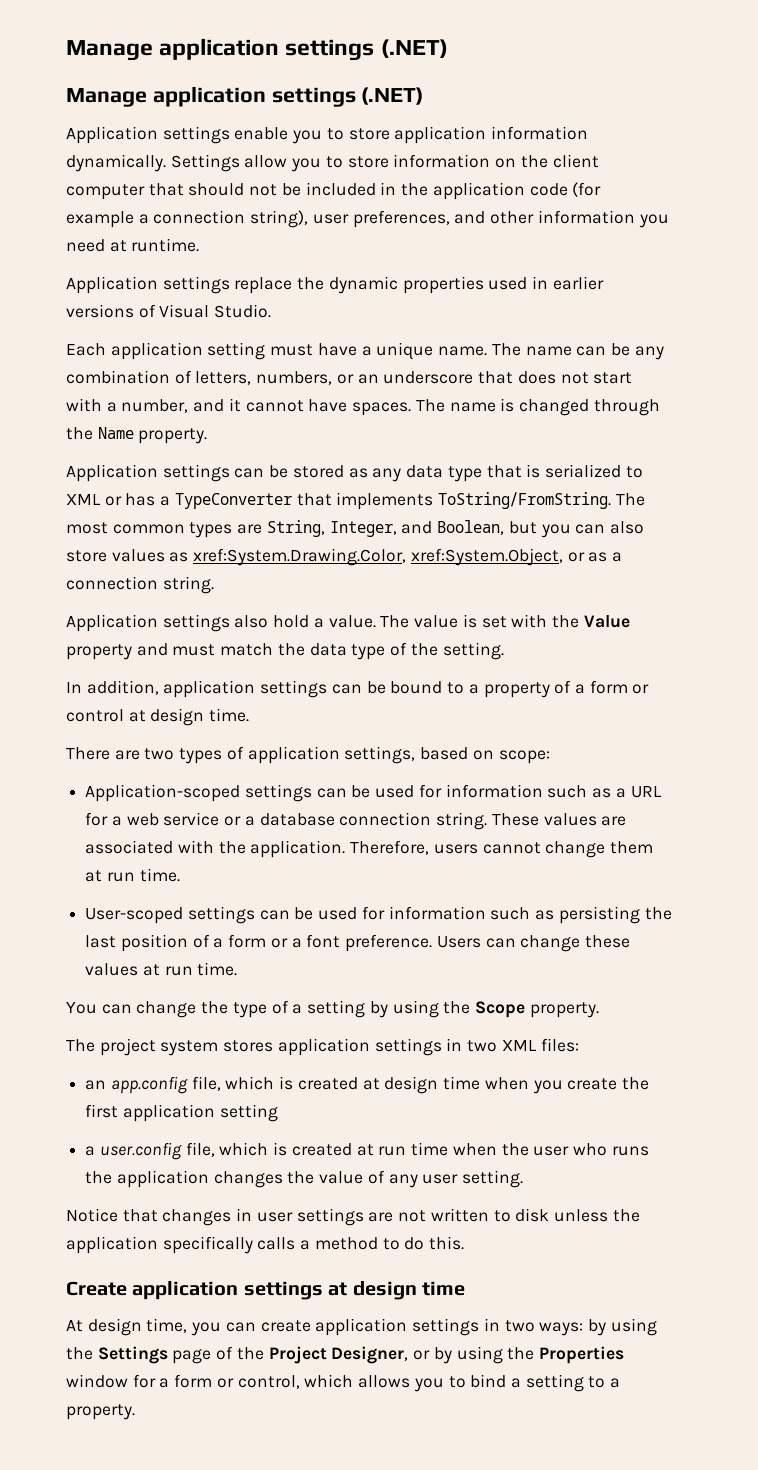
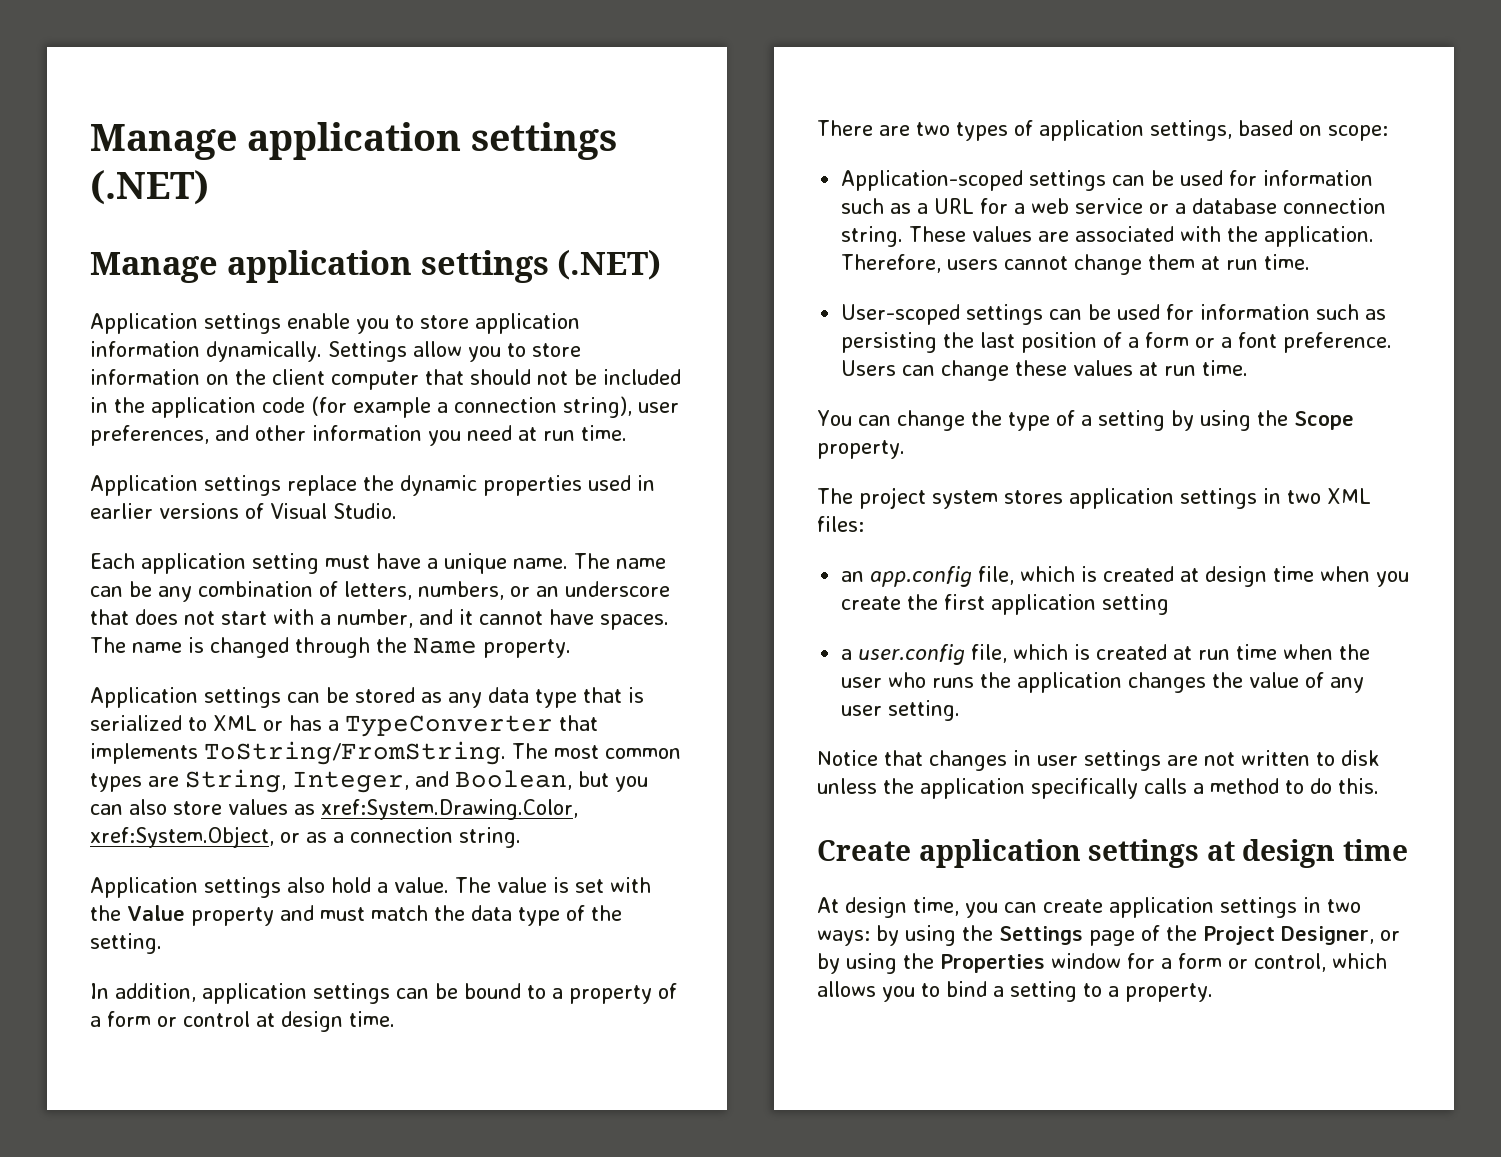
[131,238,200,252] runtime. -> [543,425,627,441] run time.

